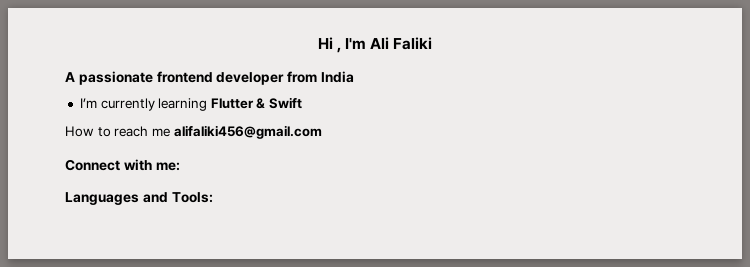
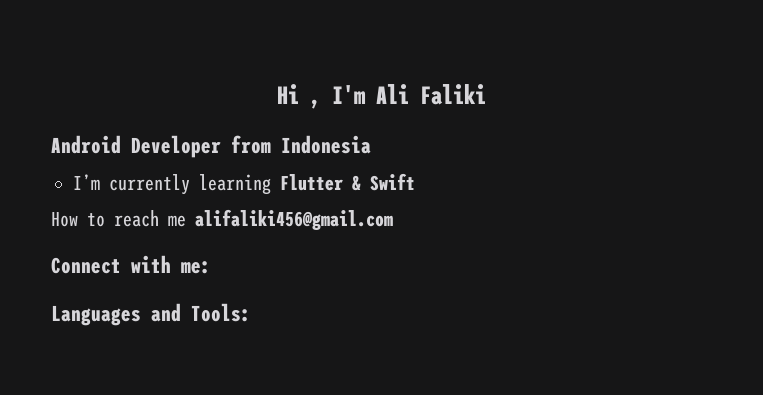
[65,71,354,85] A passionate frontend developer from India -> [51,135,371,158] Android Developer from Indonesia

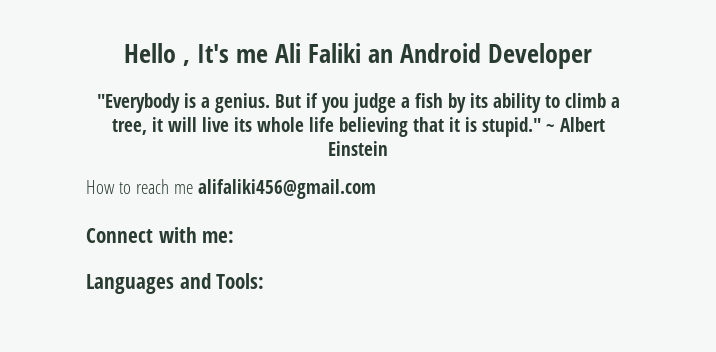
[277,84,366,109] Hi , I'm -> [123,43,268,66] Hello , It's me
(486, 94) // -> [368,49,394,63] an
[231,135,371,154] [73,173,415,195] from Indonesia // I’m currently learning Flutter & Swift -> [96,93,620,113] [111,117,605,137] [328,141,388,156] // "Everybody is a genius. But if you judge a fish by its ability to climb a tree, it will live its whole life believing that it is stupid." ~ Albert Einstein

